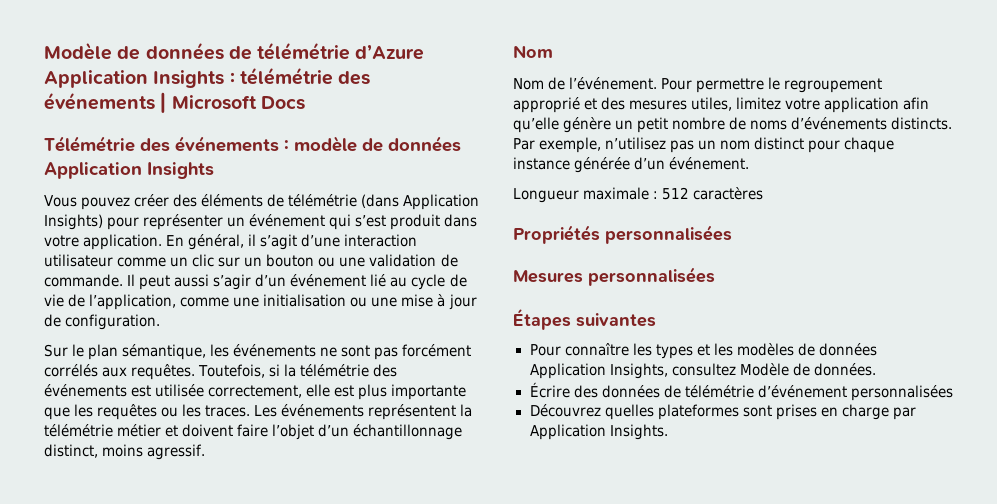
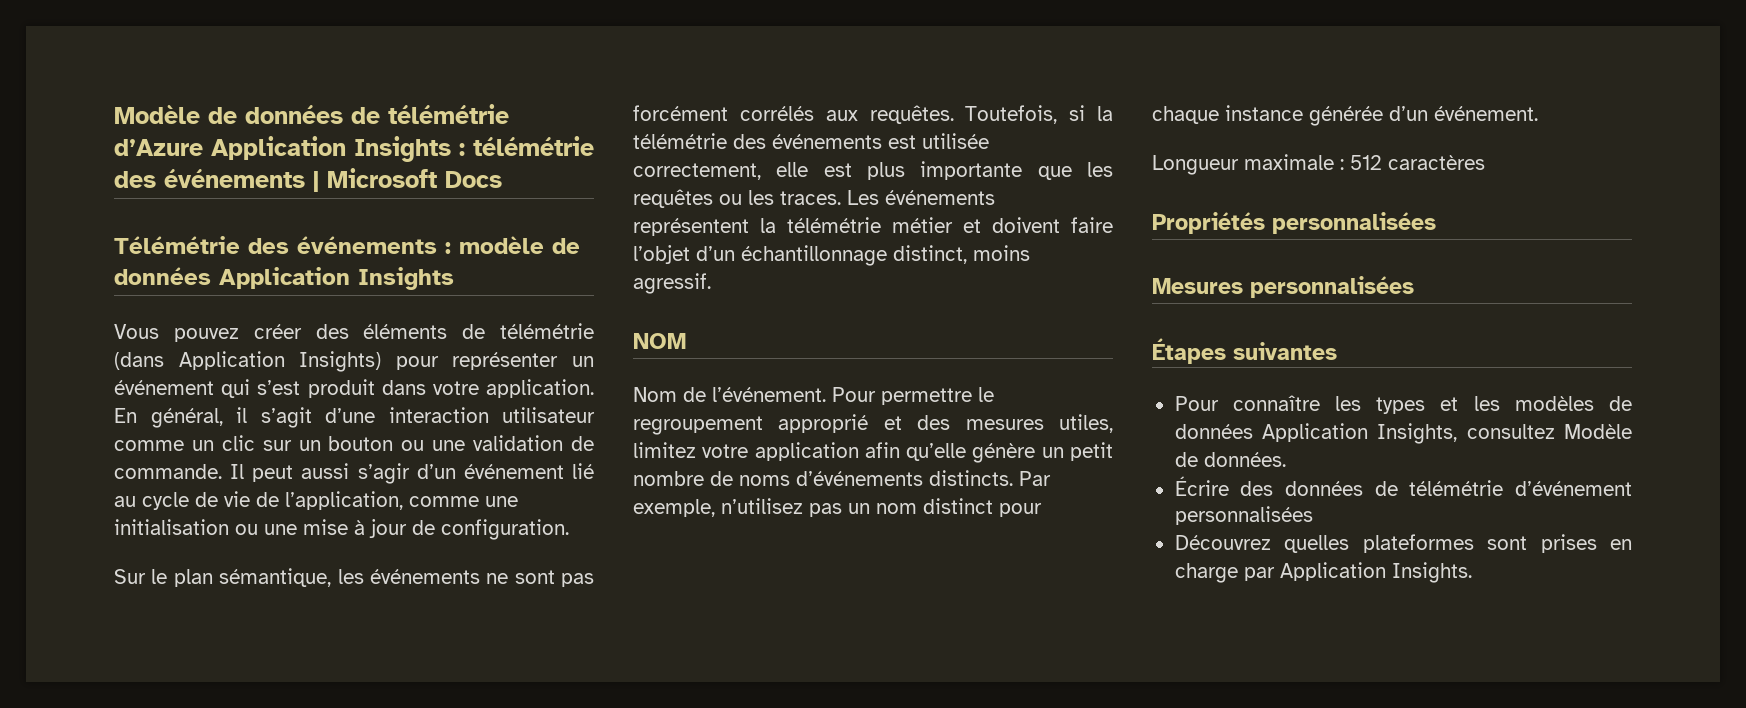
[513,45,553,58] Nom -> [633,333,686,349] NOM

